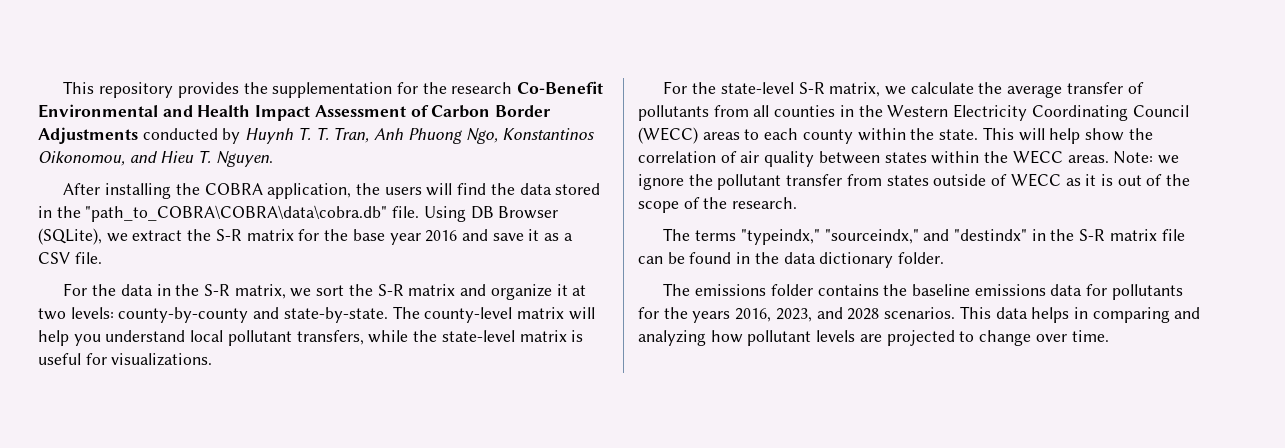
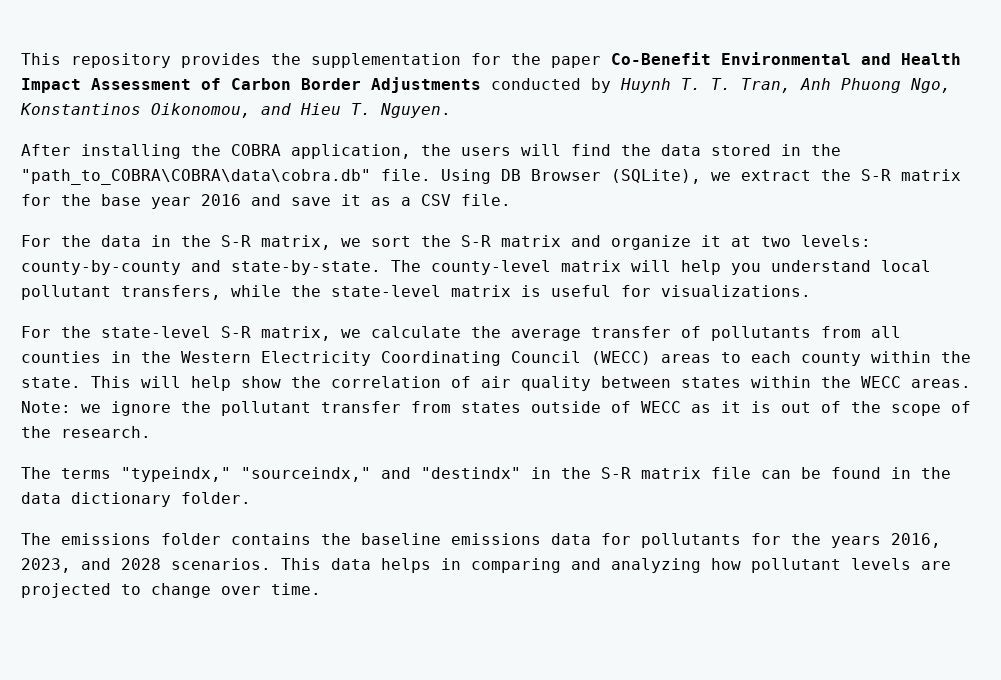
[451,82,513,94] research -> [551,56,601,68] paper

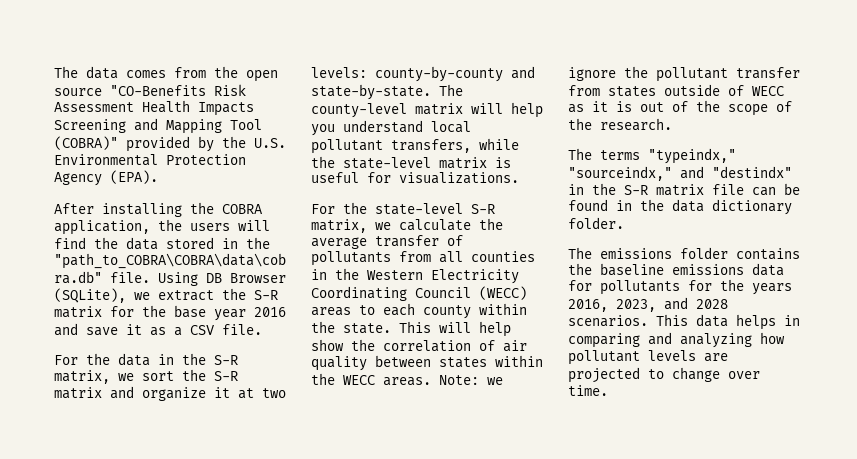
[21,52,961,68] [21,77,951,93] [20,103,451,118] This repository provides the supplementation for the paper Co-Benefit Environmental and Health Impact Assessment of Carbon Border Adjustments conducted by Huynh T. T. Tran, Anh Phuong Ngo, Konstantinos Oikonomou, and Hieu T. Nguyen. -> [54,66,278,82] [54,84,246,96] [54,100,254,116] [54,118,262,134] [54,136,286,152] [54,154,246,166] [54,170,158,186] The data comes from the open source "CO-Benefits Risk Assessment Health Impacts Screening and Mapping Tool (COBRA)" provided by the U.S. Environmental Protection Agency (EPA).

